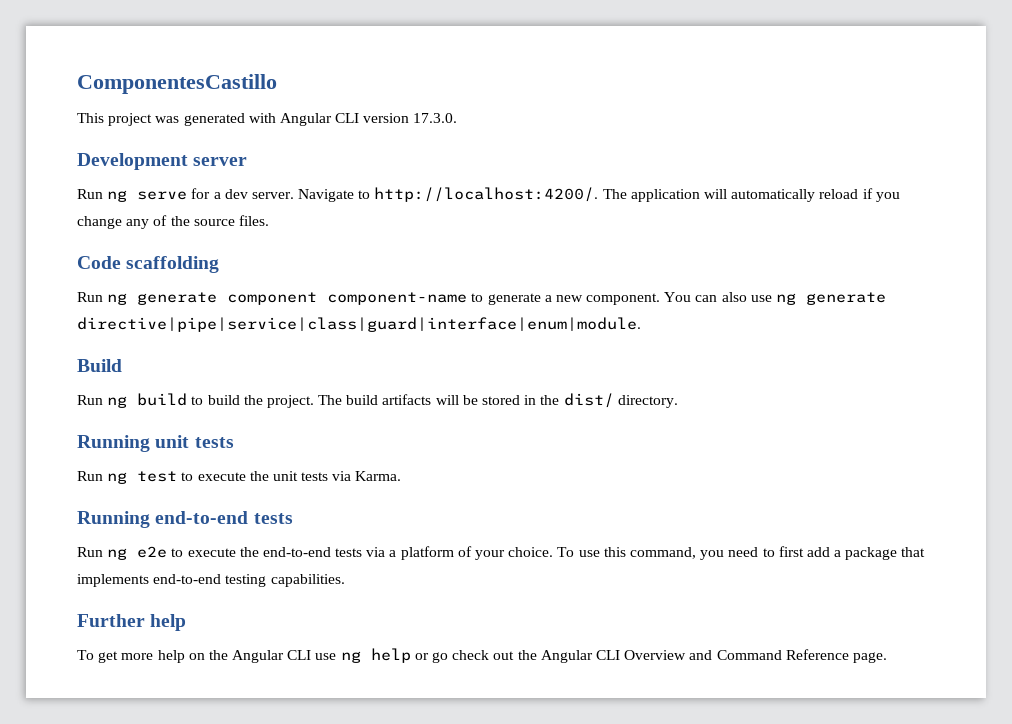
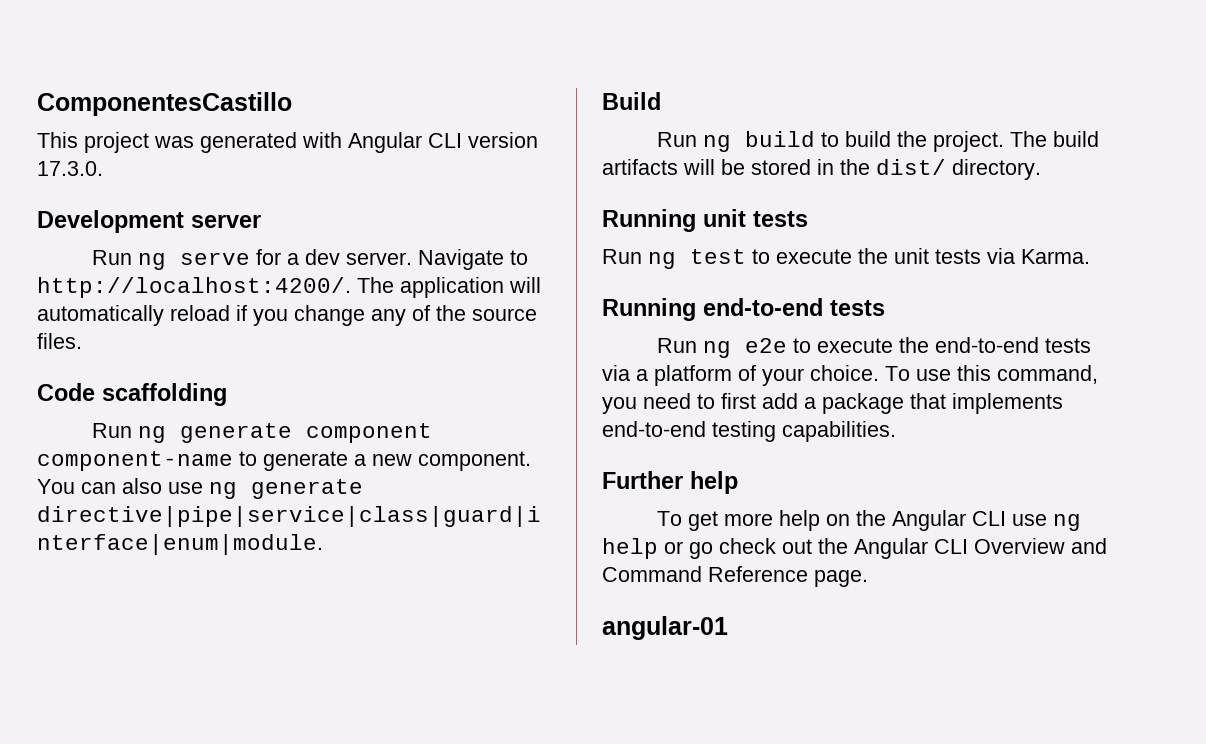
(887, 657) none -> [602,616,728,640] // angular-01

